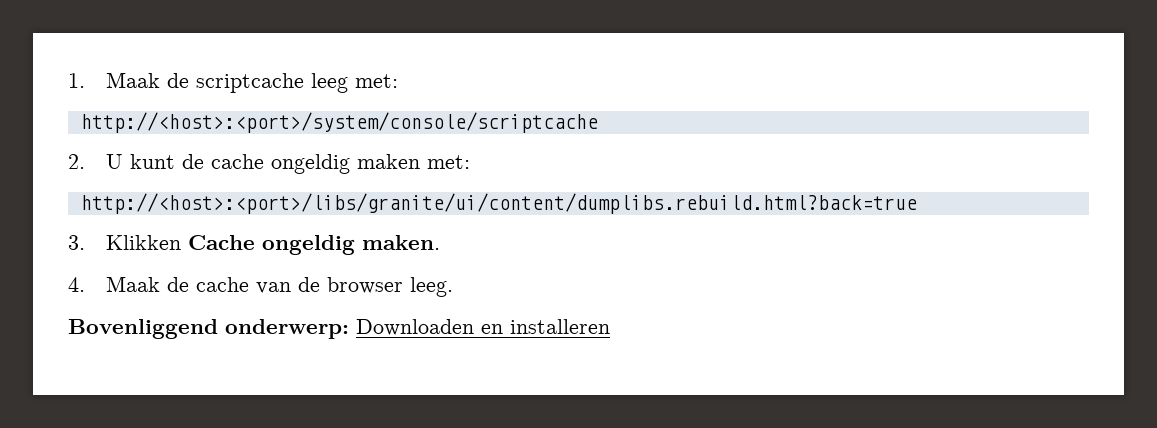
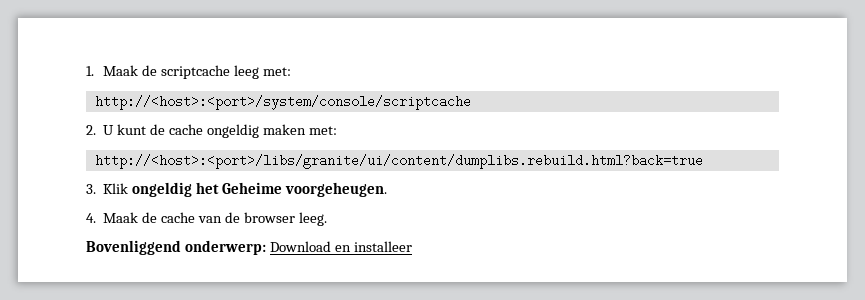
[106,235,441,255] Klikken Cache ongeldig maken. -> [103,182,387,197] Klik ongeldig het Geheime voorgeheugen.
[356,319,610,336] Downloaden en installeren -> [269,241,412,252] Download en installeer

